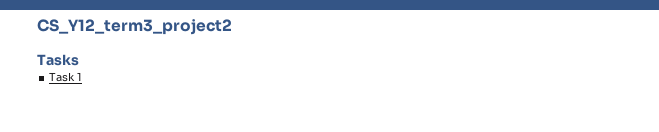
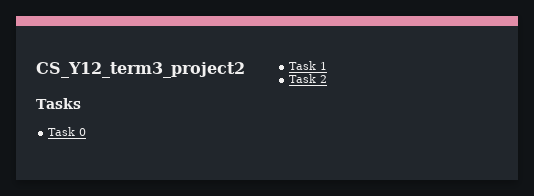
(79, 60) none -> [48,127,87,136] // Task 0
(83, 76) none -> [289,74,328,83] // Task 2

